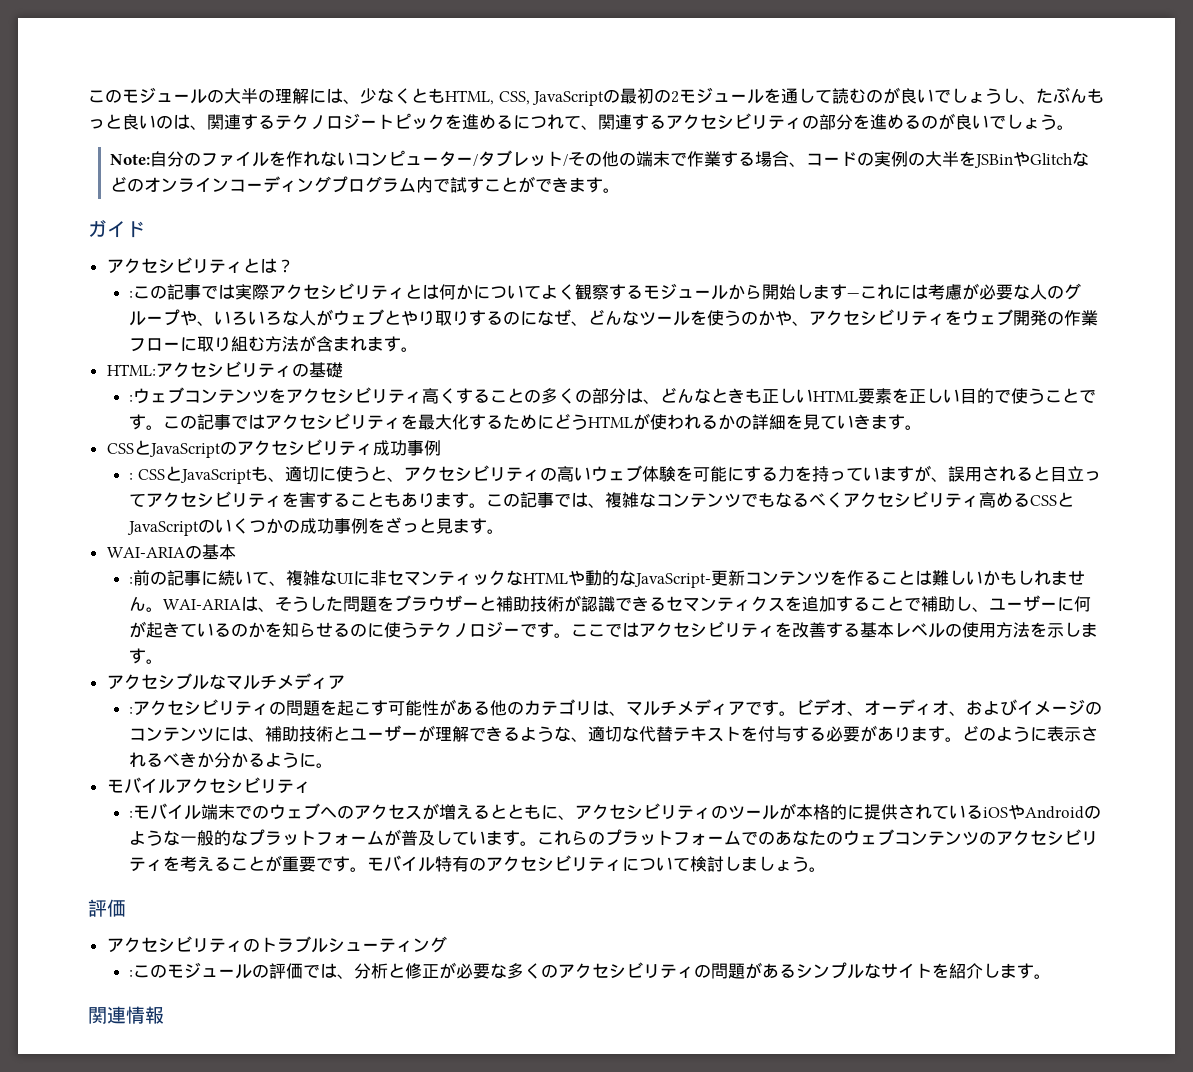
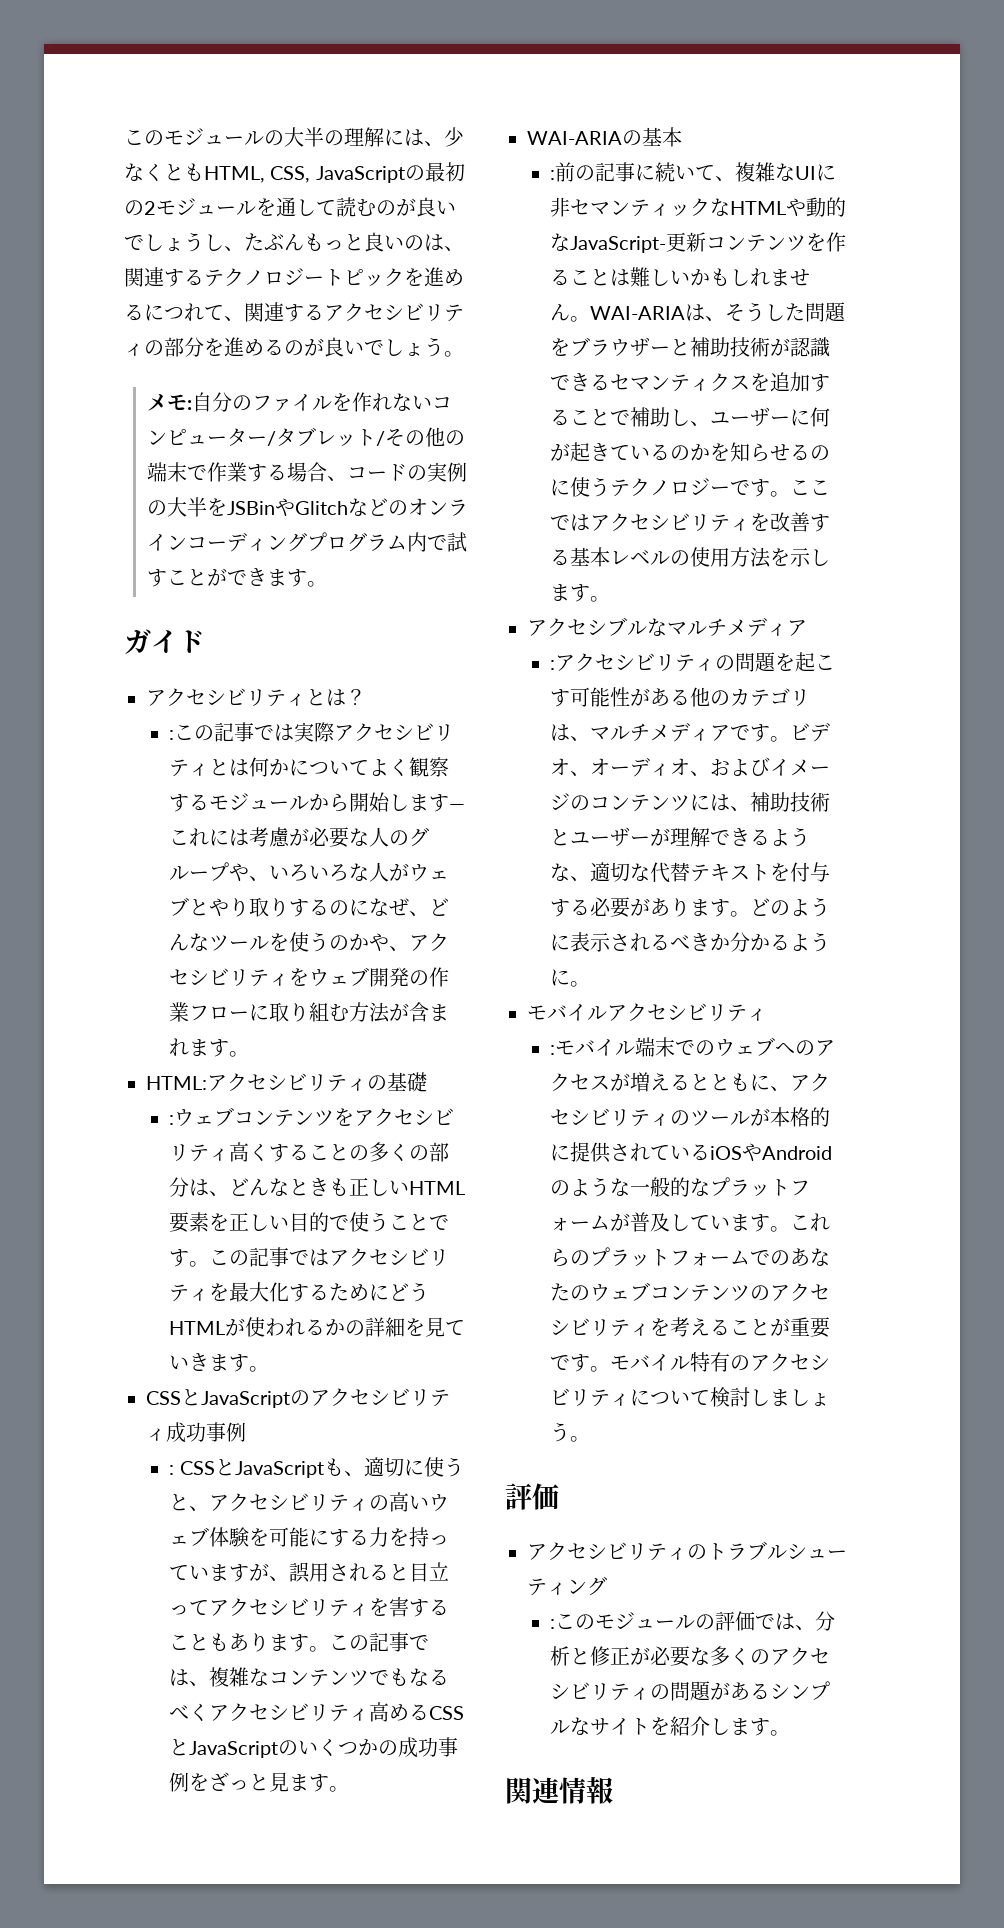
[110,154,151,165] Note: -> [147,394,193,411] メモ:

